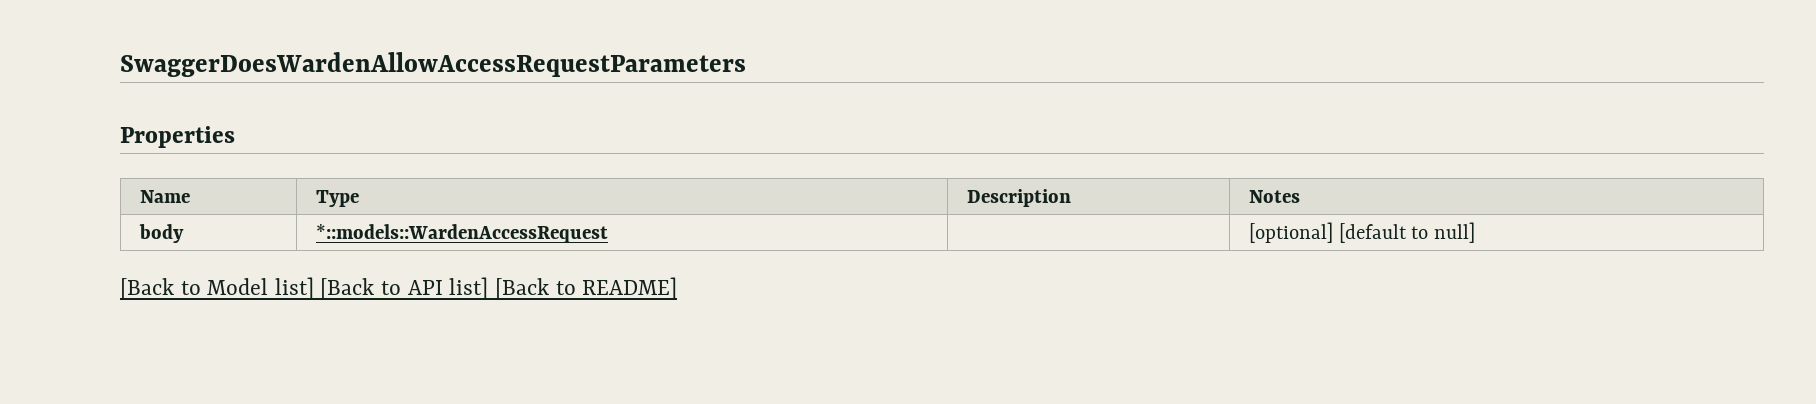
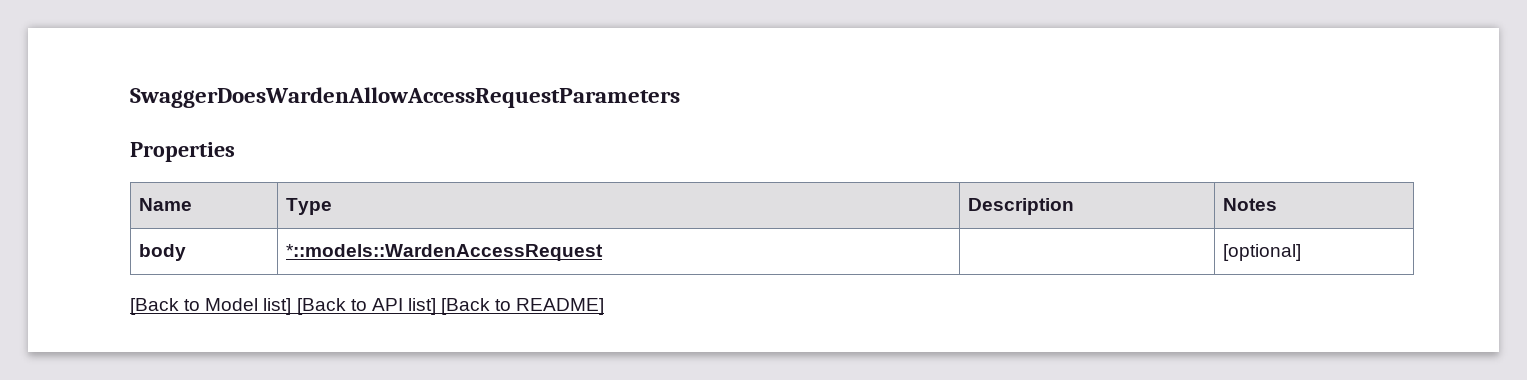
[1338,222,1476,243] [default to null] -> (1302, 252) none

